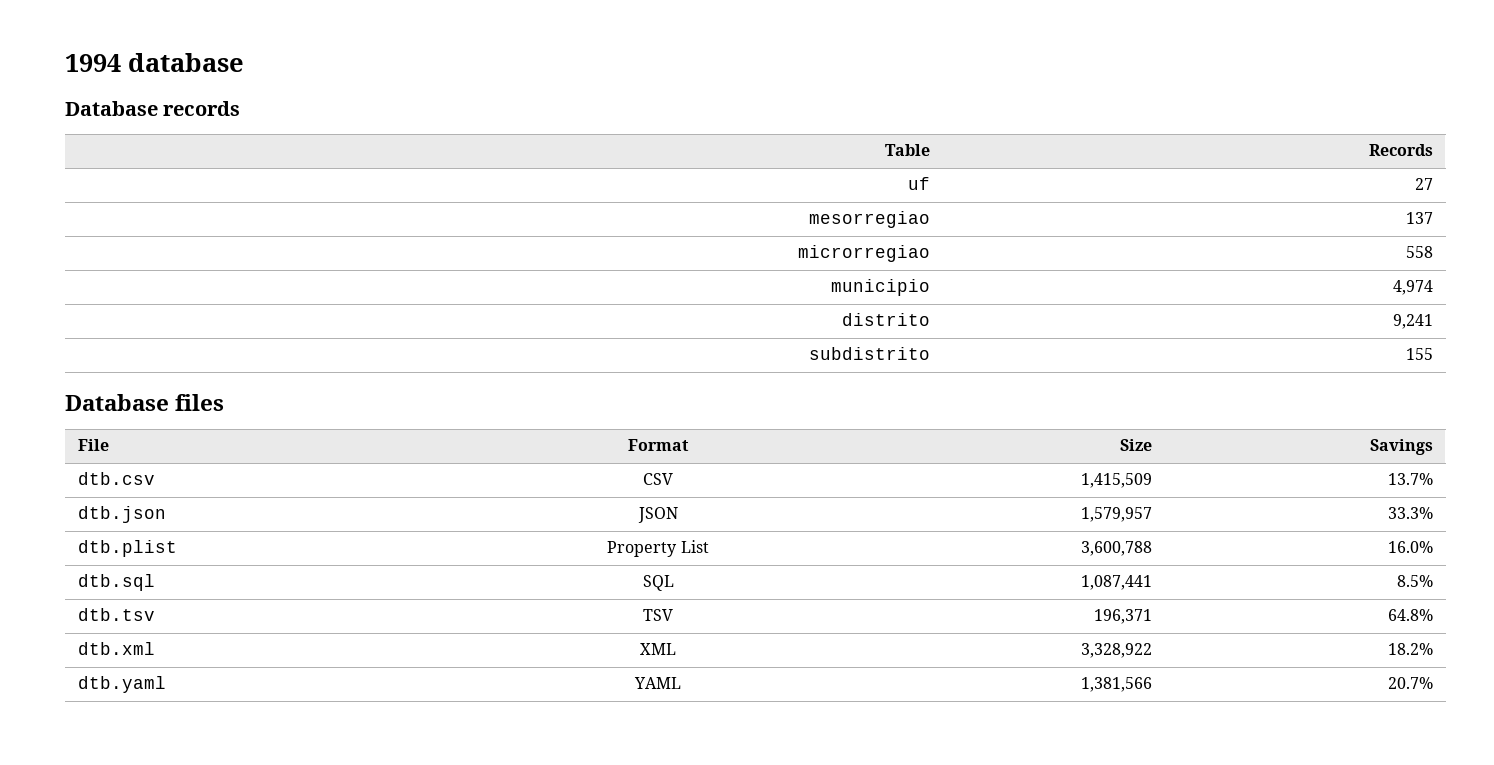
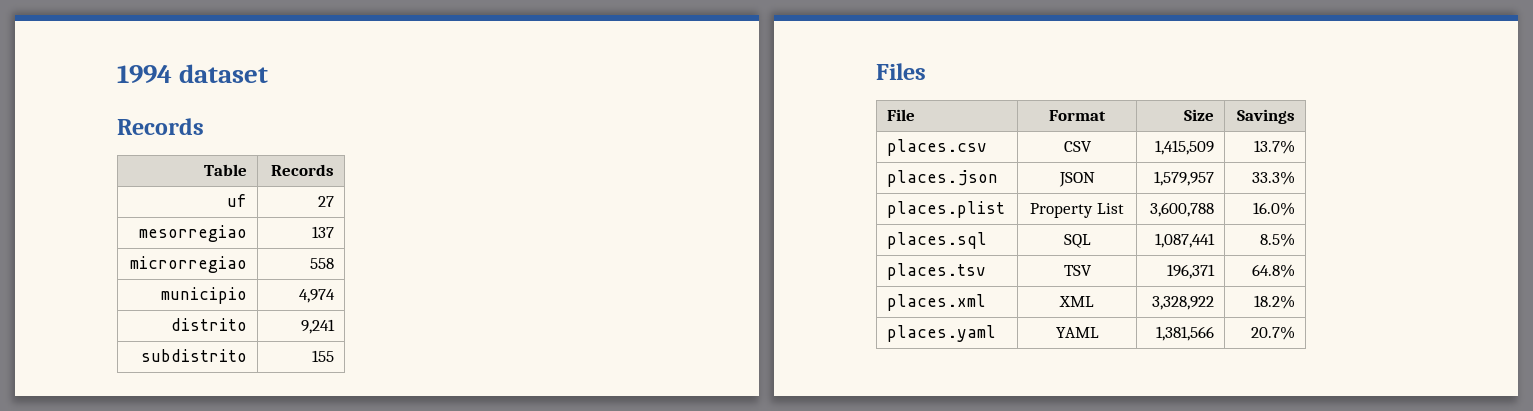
[128,53,244,72] [65,101,241,116] database // Database records -> [179,64,269,83] [117,118,204,135] dataset // Records
[65,394,225,411] Database files -> [876,63,926,80] Files
[78,472,156,485] dtb.csv -> [887,139,988,156] places.csv
[78,506,167,523] dtb.json -> [887,170,999,187] places.json
[78,540,178,557] dtb.plist -> [887,201,1006,218] places.plist
[78,574,156,591] dtb.sql -> [887,232,988,249] places.sql
[78,608,156,621] dtb.tsv -> [887,263,987,280] places.tsv
[78,642,156,655] dtb.xml -> [887,294,987,311] places.xml
[78,676,167,693] dtb.yaml -> [887,325,997,342] places.yaml

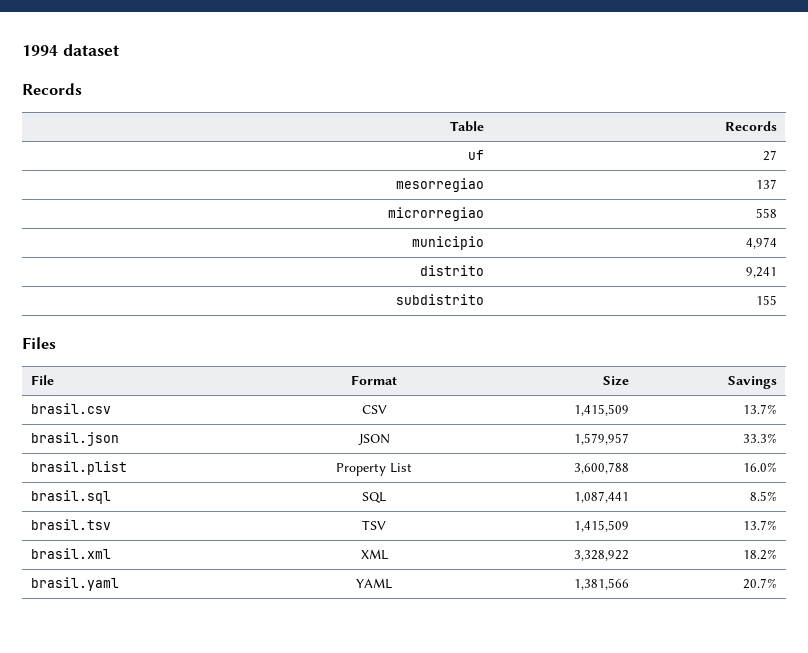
[887,139,988,156] places.csv -> [31,403,112,414] brasil.csv
[887,170,999,187] places.json -> [31,432,120,446] brasil.json
[887,201,1006,218] places.plist -> [31,461,128,475] brasil.plist
[887,232,988,249] places.sql -> [31,490,112,504] brasil.sql
[887,263,987,280] places.tsv -> [31,519,112,530] brasil.tsv
[1166,264,1215,279] [1251,264,1295,278] [887,294,987,311] 196,371 | 64.8% // places.xml -> [573,520,629,532] [742,520,777,530] [31,548,112,559] 1,415,509 | 13.7% // brasil.xml
[887,325,997,342] places.yaml -> [31,577,120,591] brasil.yaml

